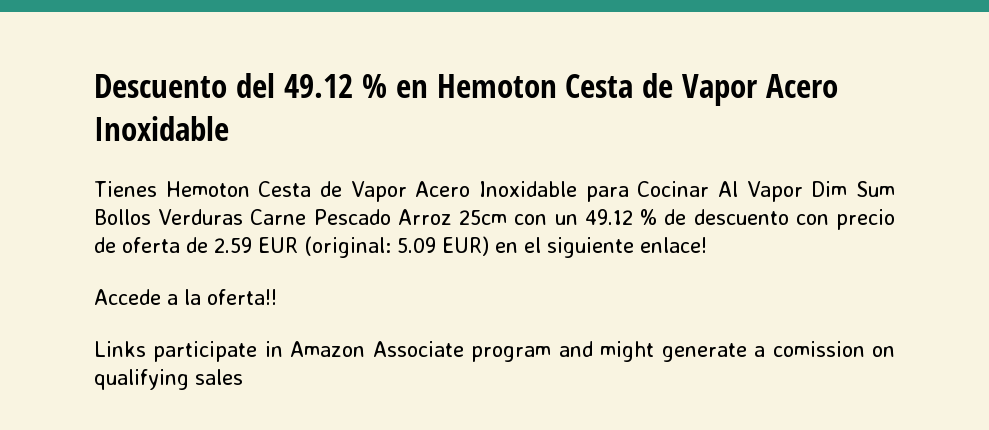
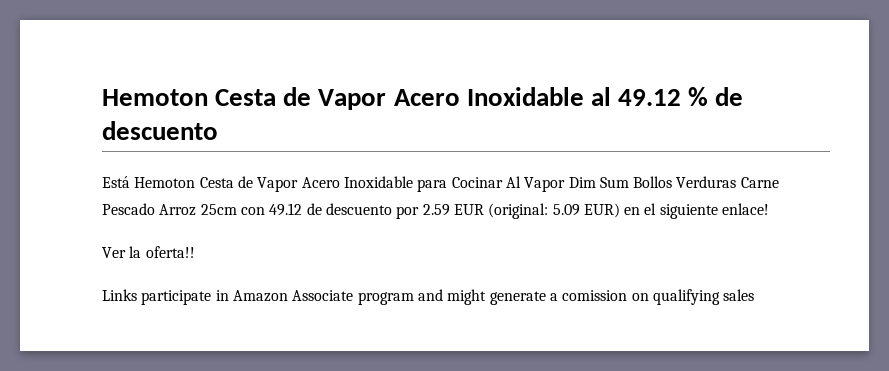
[94,73,839,106] [94,116,229,141] [94,181,157,197] Descuento del 49.12 % en Hemoton Cesta de Vapor Acero Inoxidable // Tienes -> [102,87,744,110] [102,121,218,140] [102,176,130,188] Hemoton Cesta de Vapor Acero Inoxidable al 49.12 % de descuento // Está
[554,209,895,230] [94,237,208,253] un 49.12 % de descuento con precio de oferta de -> [269,203,420,219] 49.12 de descuento por
[94,289,178,305] Accede a -> [102,247,126,258] Ver

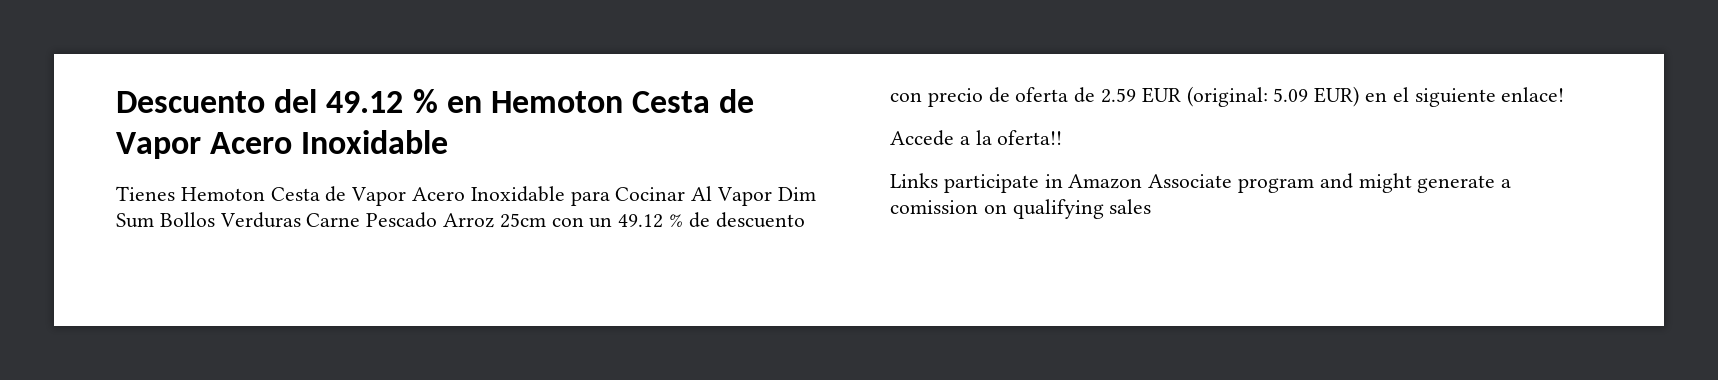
[102,87,744,110] [102,121,218,140] [102,176,130,188] Hemoton Cesta de Vapor Acero Inoxidable al 49.12 % de descuento // Está -> [116,89,755,113] [116,130,449,159] [116,186,175,201] Descuento del 49.12 % en Hemoton Cesta de Vapor Acero Inoxidable // Tienes
[269,203,420,219] 49.12 de descuento por -> [589,212,805,228] [890,87,1096,107] un 49.12 % de descuento con precio de oferta de
[102,247,126,258] Ver -> [890,130,970,146] Accede a

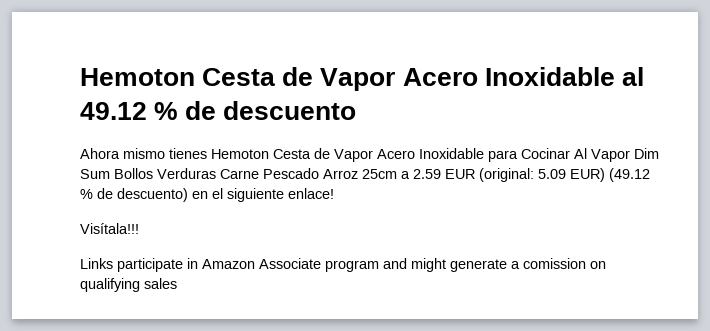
[116,89,755,113] [116,130,449,159] [116,186,175,201] Descuento del 49.12 % en Hemoton Cesta de Vapor Acero Inoxidable // Tienes -> [80,67,644,91] [80,101,357,120] [80,148,207,159] Hemoton Cesta de Vapor Acero Inoxidable al 49.12 % de descuento // Ahora mismo tienes
[551,212,805,228] [890,87,1096,107] con un 49.12 % de descuento con precio de oferta de -> [401,171,410,179] a
(1360, 96) none -> [609,168,650,182] [80,188,188,202] (49.12 % de descuento)
[890,130,1063,146] Accede a la oferta!! -> [80,223,139,234] Visítala!!!

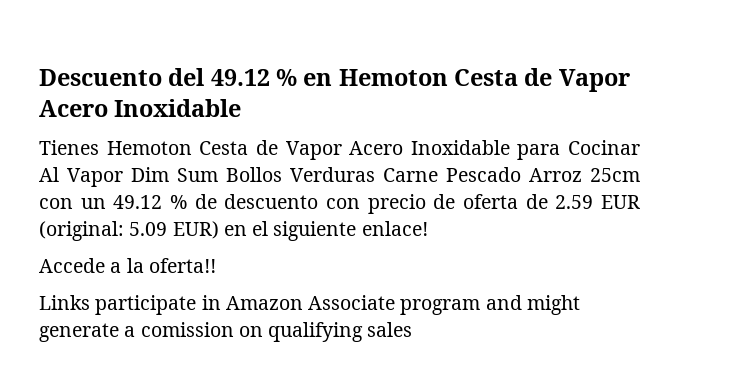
[80,67,644,91] [80,101,357,120] [80,148,207,159] Hemoton Cesta de Vapor Acero Inoxidable al 49.12 % de descuento // Ahora mismo tienes -> [39,68,630,92] [39,99,242,117] [39,140,99,155] Descuento del 49.12 % en Hemoton Cesta de Vapor Acero Inoxidable // Tienes
[401,171,410,179] a -> [39,194,548,214] con un 49.12 % de descuento con precio de oferta de
[609,168,650,182] [80,188,188,202] (49.12 % de descuento) -> (219, 230) none
[80,223,139,234] Visítala!!! -> [39,258,216,273] Accede a la oferta!!

